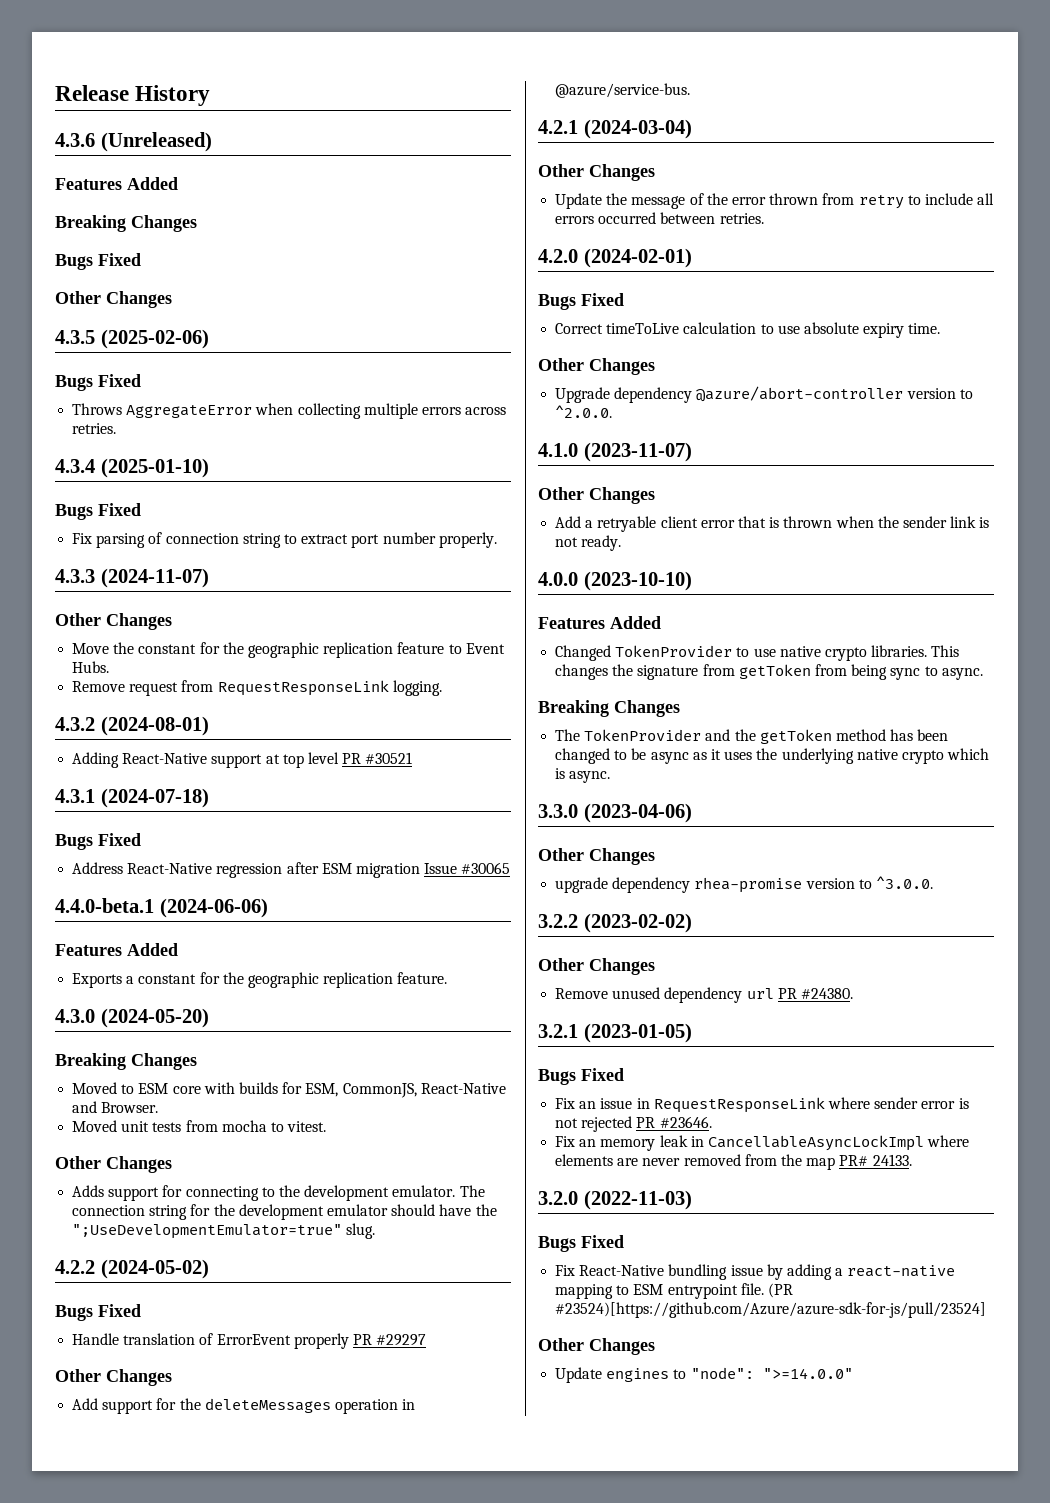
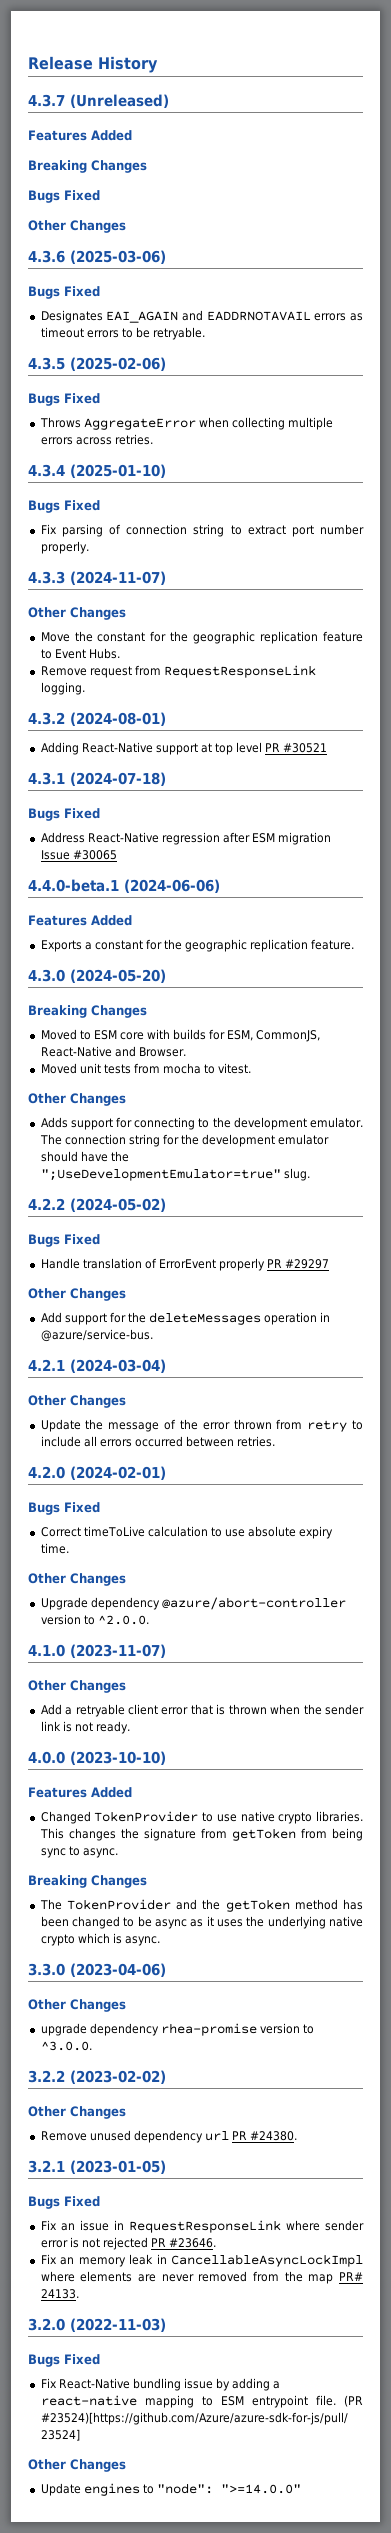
[55,133,95,147] 4.3.6 -> [28,94,65,107] 4.3.7
(172, 299) none -> [28,250,166,264] [28,286,100,299] [40,310,363,323] [40,327,206,340] // 4.3.6 (2025-03-06) // Bugs Fixed // Designates EAI_AGAIN and EADDRNOTAVAIL errors as timeout errors to be retryable.

